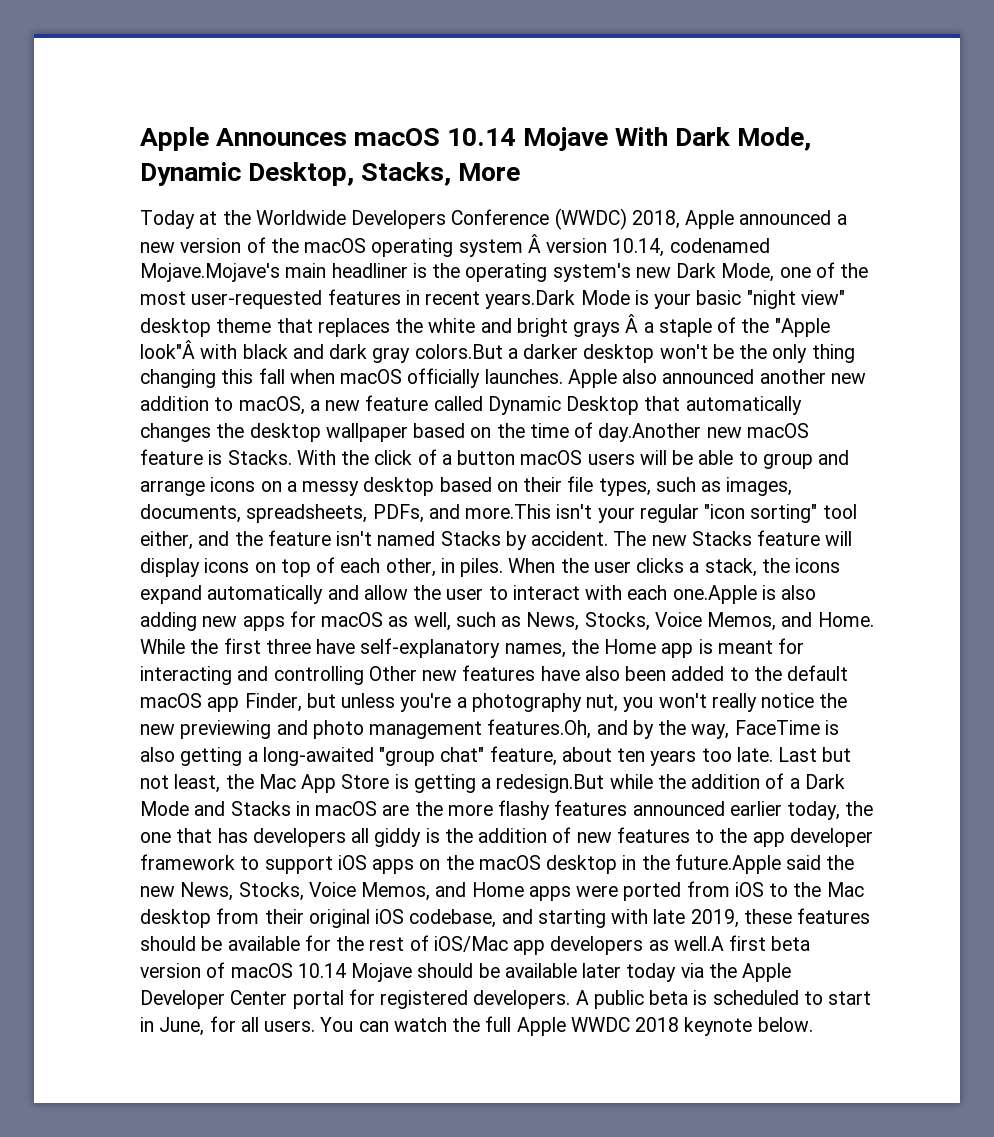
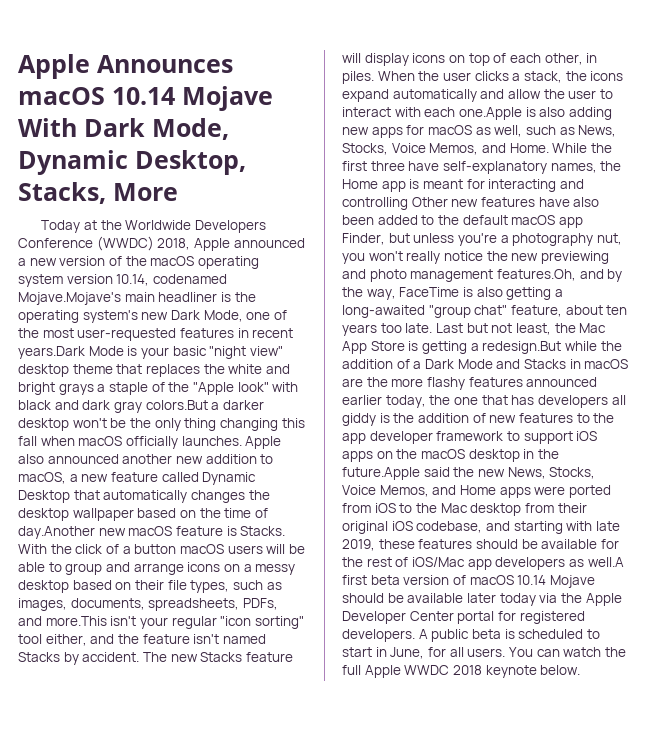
[527,234,541,253] Â -> (63, 280) none
[625,314,639,333] Â -> (94, 389) none
[140,340,195,359] look"Â -> [237,382,269,392] look"

